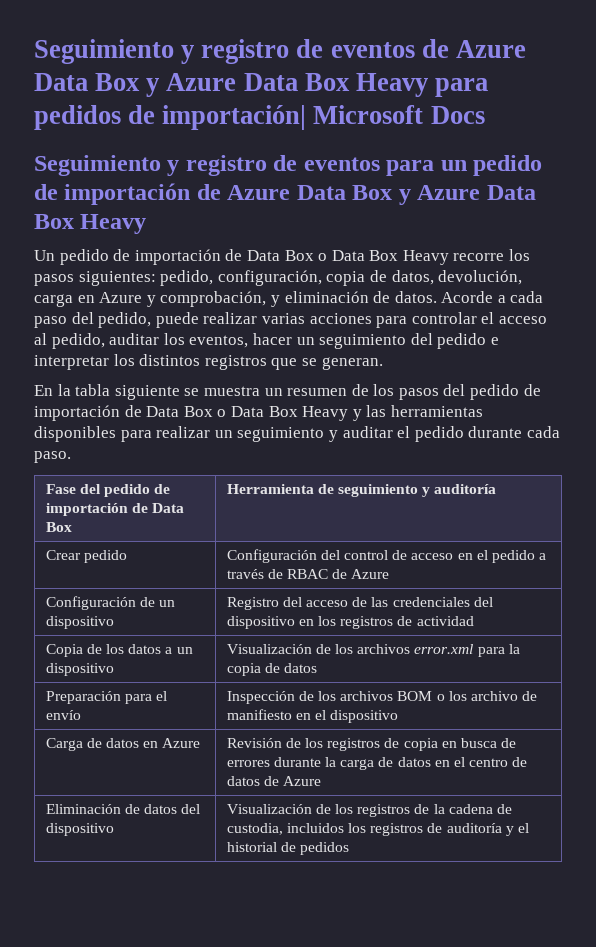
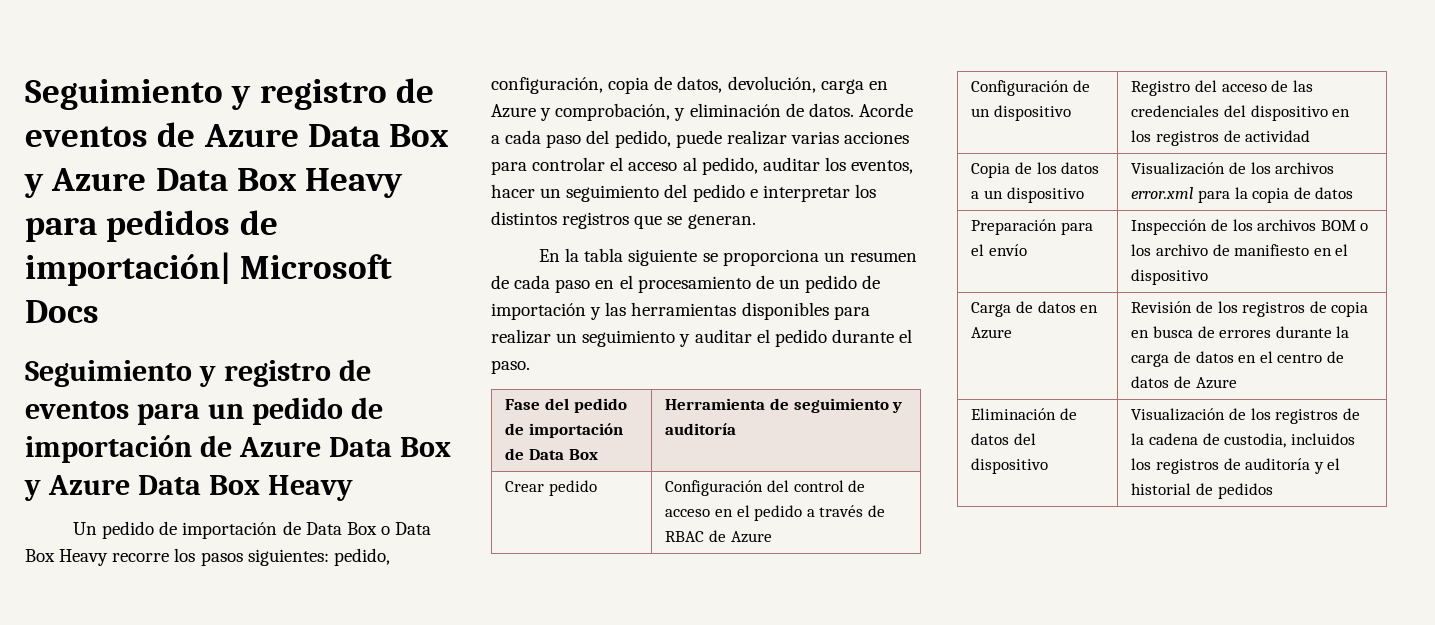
[203,386,260,396] muestra -> [722,249,819,266] proporciona
[373,384,541,400] [34,405,349,421] los pasos del pedido de importación de Data Box o Data Box Heavy -> [514,275,881,293] [491,303,586,320] cada paso en el procesamiento de un pedido de importación
[526,426,560,438] cada -> [899,329,913,343] el

